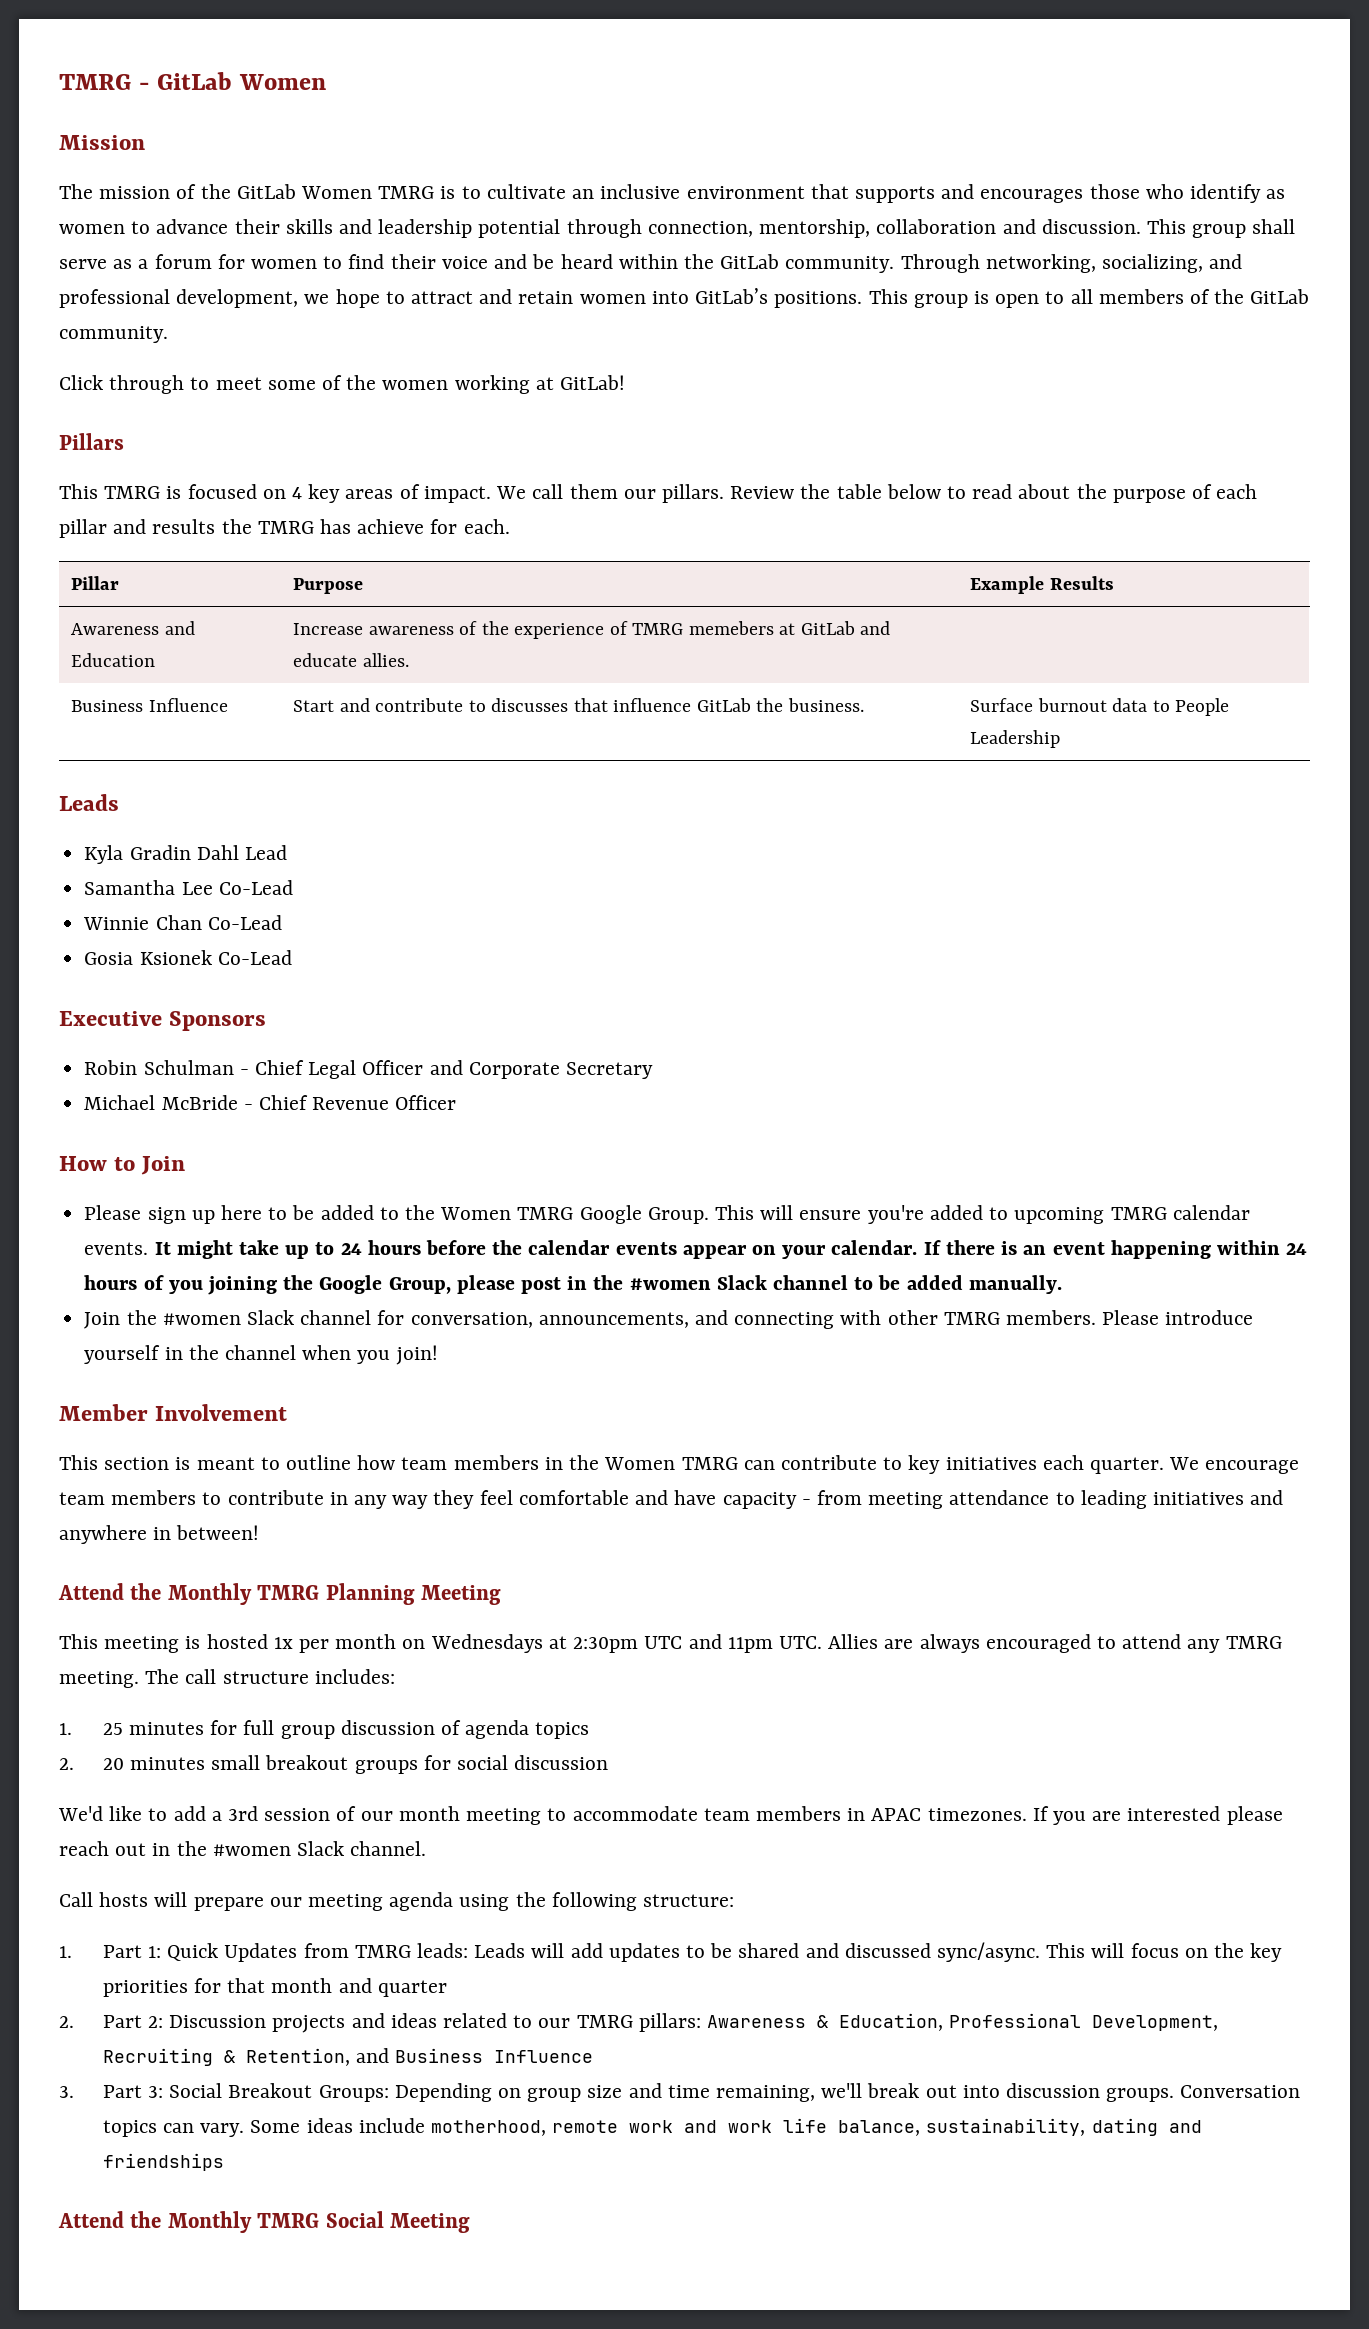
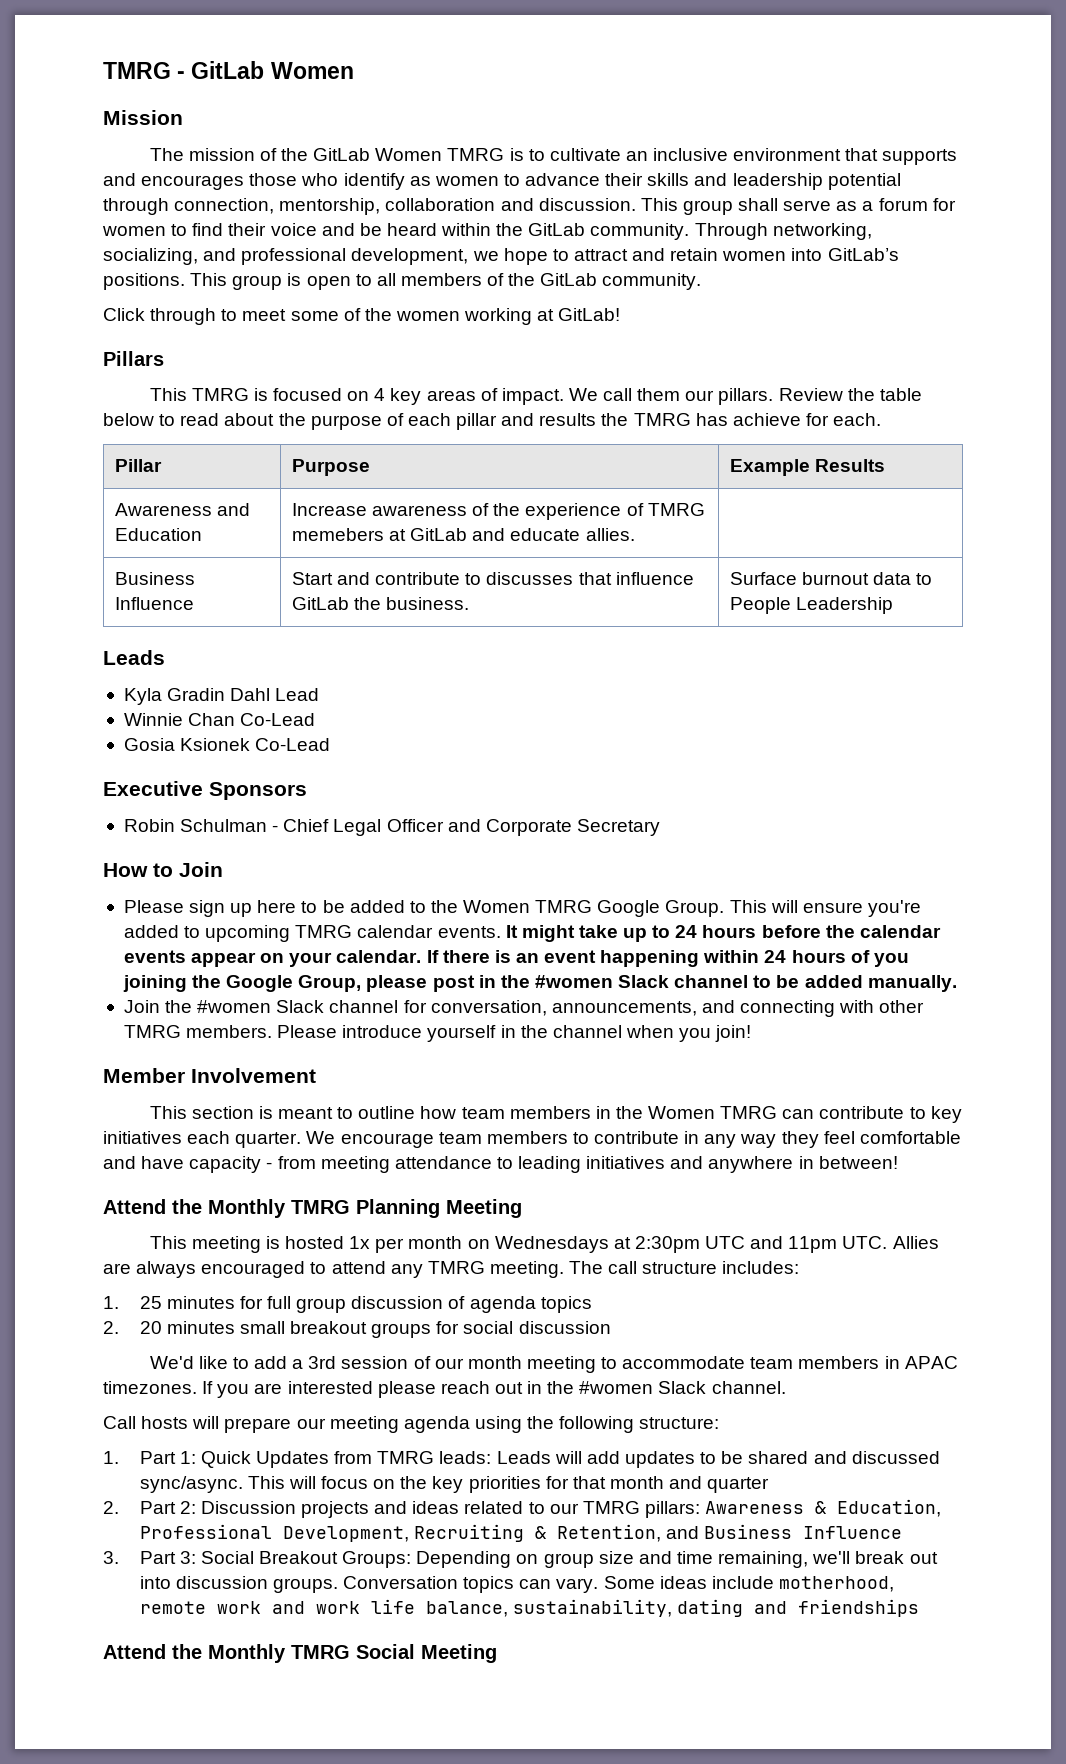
[84,880,293,895] // Samantha Lee Co-Lead -> (320, 694) none
[84,1095,457,1110] // Michael McBride - Chief Revenue Officer -> (660, 827) none

